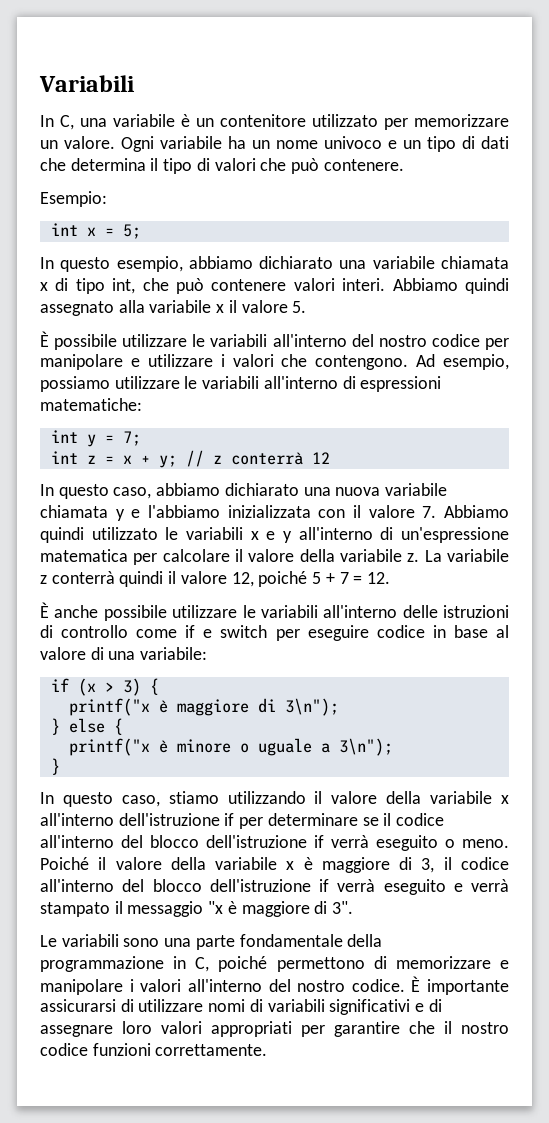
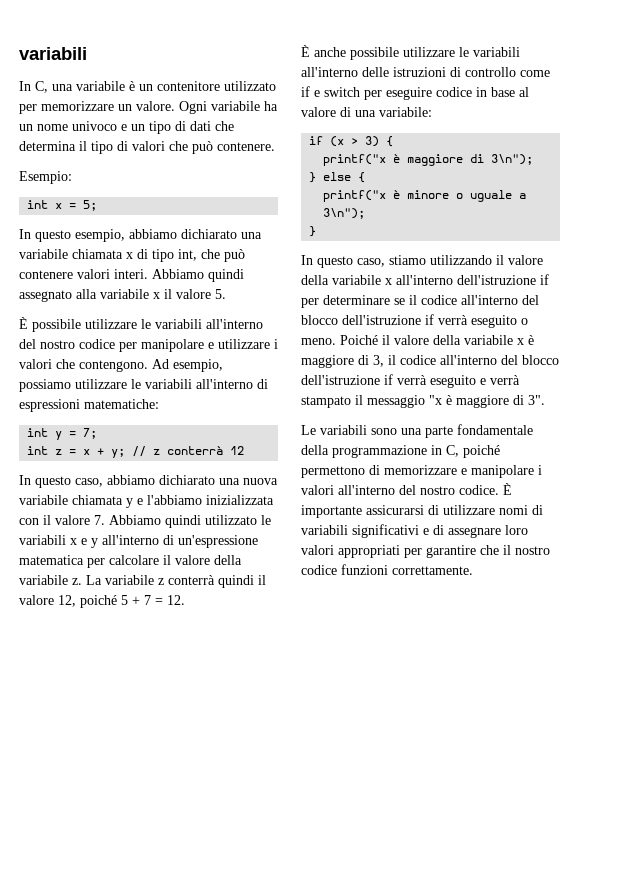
[39,75,135,92] Variabili -> [19,47,87,60] variabili

